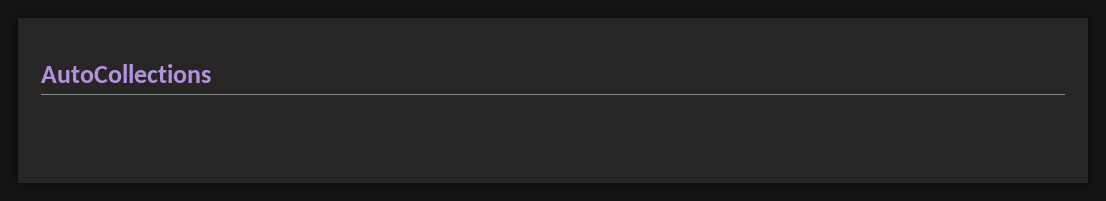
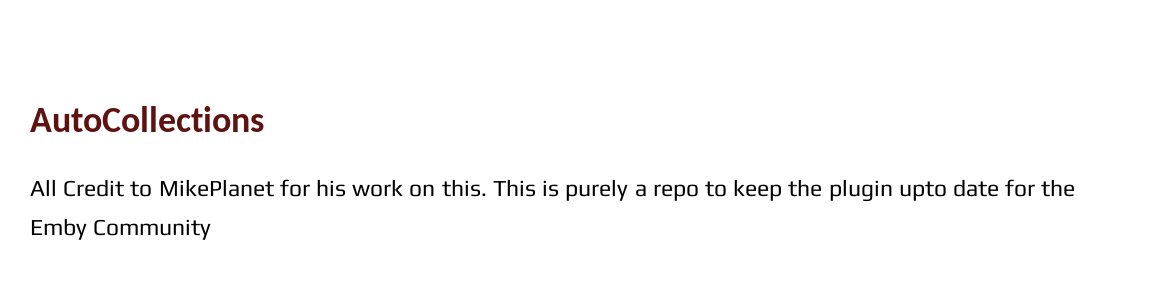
(211, 73) none -> [30,179,1076,202] [30,218,212,240] // All Credit to MikePlanet for his work on this. This is purely a repo to keep the plugin upto date for the Emby Community

